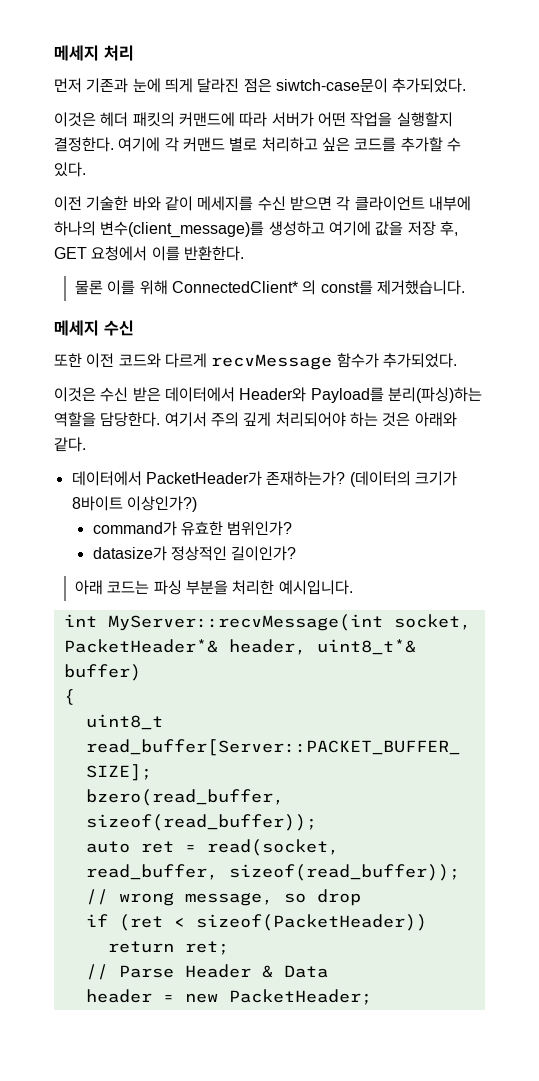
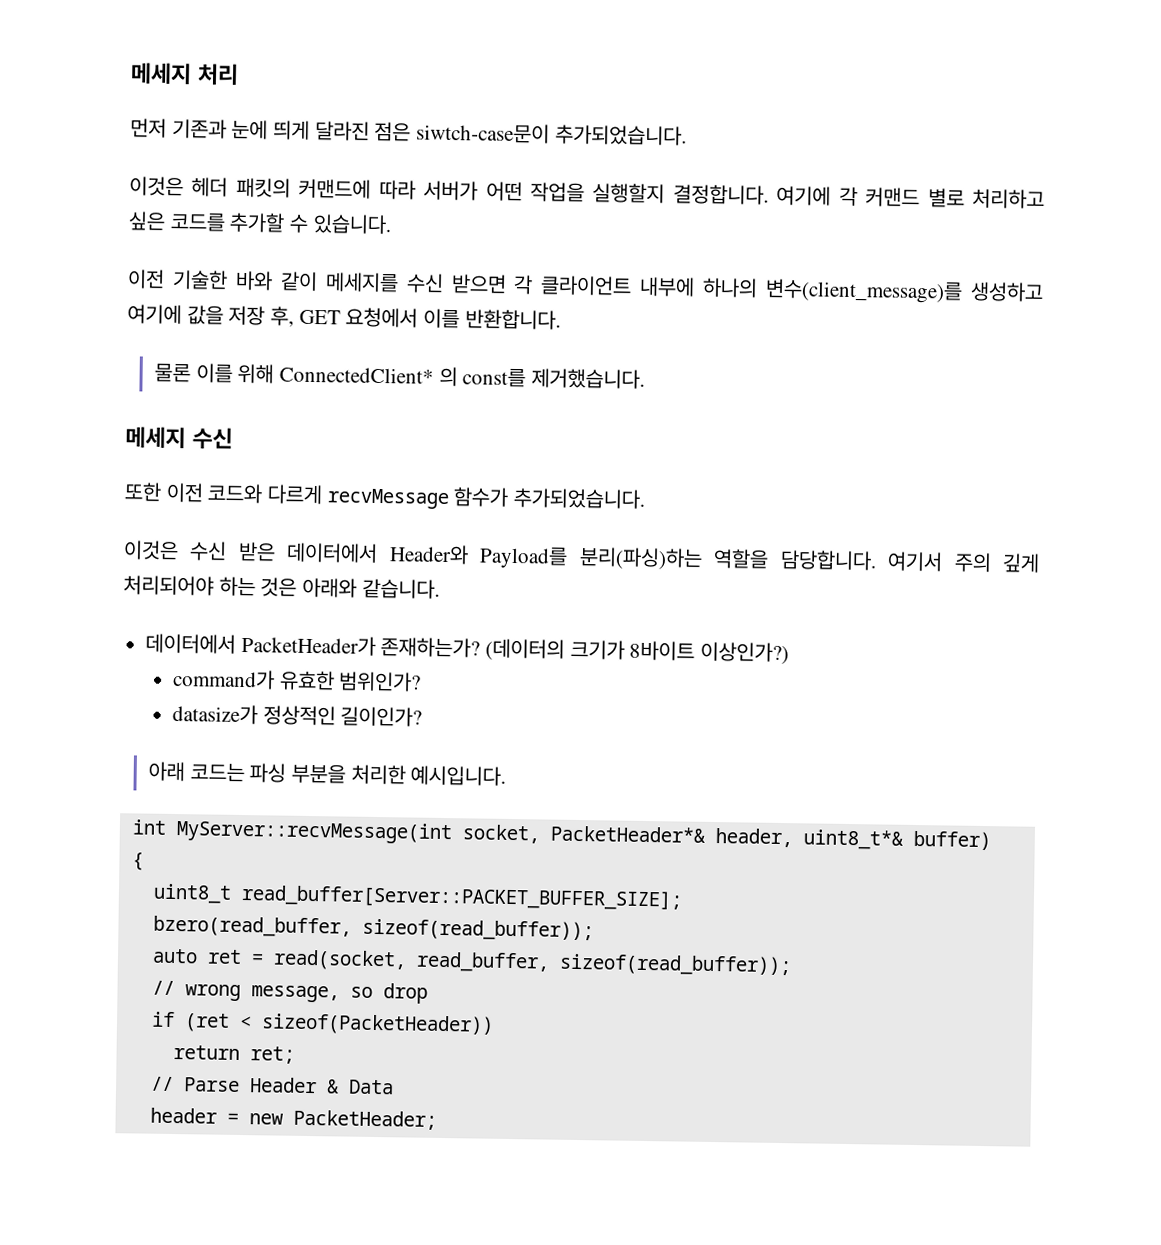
[392,78,467,93] 추가되었다. -> [554,124,687,146] 추가되었습니다.
[54,137,114,152] 결정한다. -> [672,184,769,205] 결정합니다.
[54,162,86,177] 있다. -> [312,213,392,235] 있습니다.
[183,246,244,261] 반환한다. -> [464,309,561,330] 반환합니다.
[382,353,457,368] 추가되었다. -> [513,487,646,509] 추가되었습니다.
[100,412,161,427] 담당한다. -> [779,549,877,571] 담당합니다.
[54,437,86,452] 같다. -> [361,578,440,599] 같습니다.

